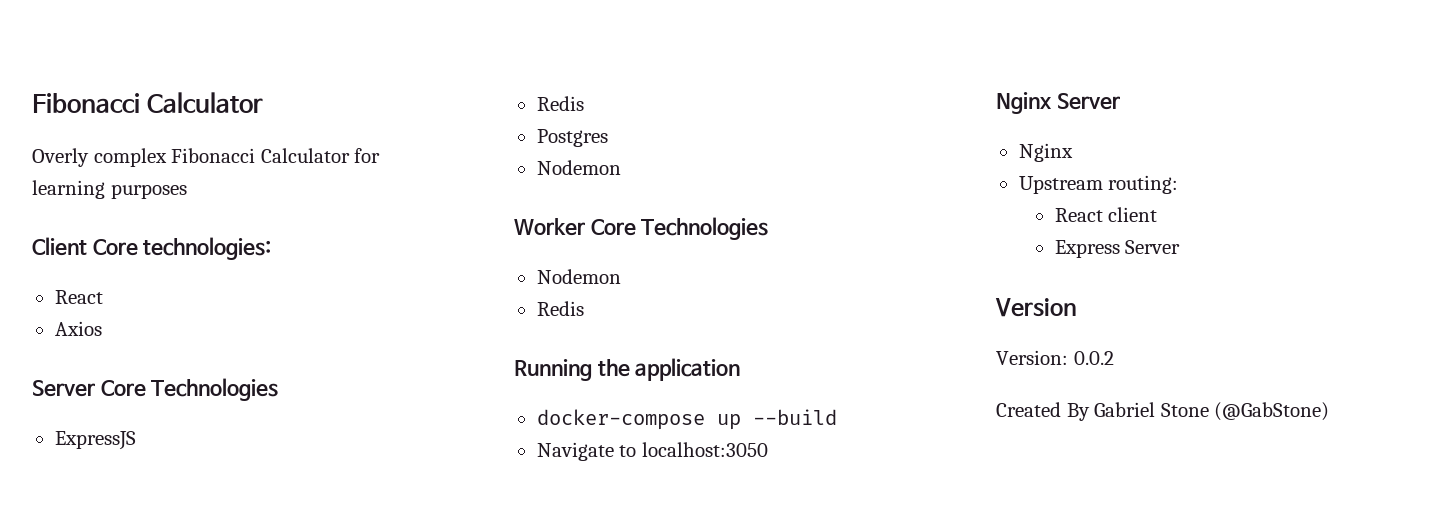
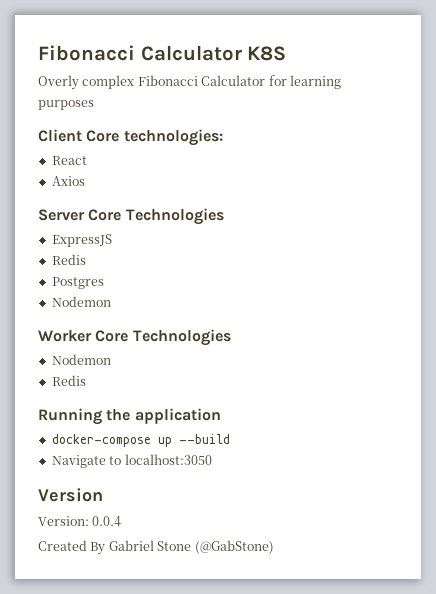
[32,92,263,113] Fibonacci Calculator -> [38,45,287,61] Fibonacci Calculator K8S
[996,92,1120,114] [1018,143,1073,162] [1018,175,1179,194] [1054,207,1158,222] [1054,240,1181,258] // Nginx Server // Nginx // Upstream routing: // React client // Express Server -> (212, 459) none
[1073,351,1114,365] 0.0.2 -> [92,516,122,527] 0.0.4

